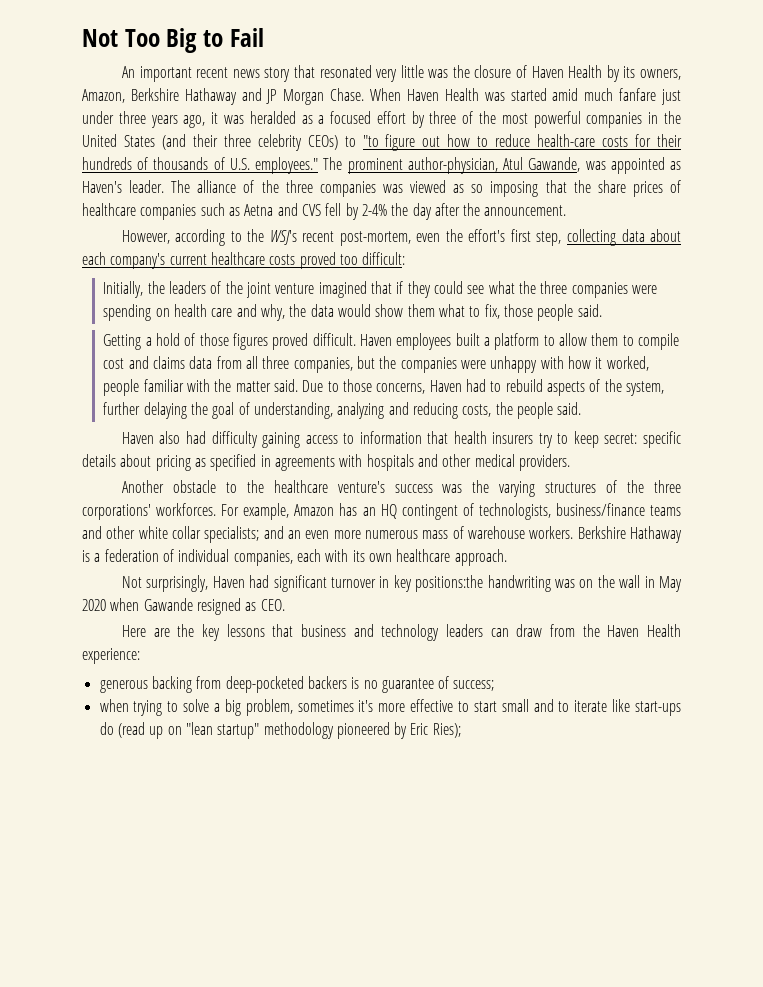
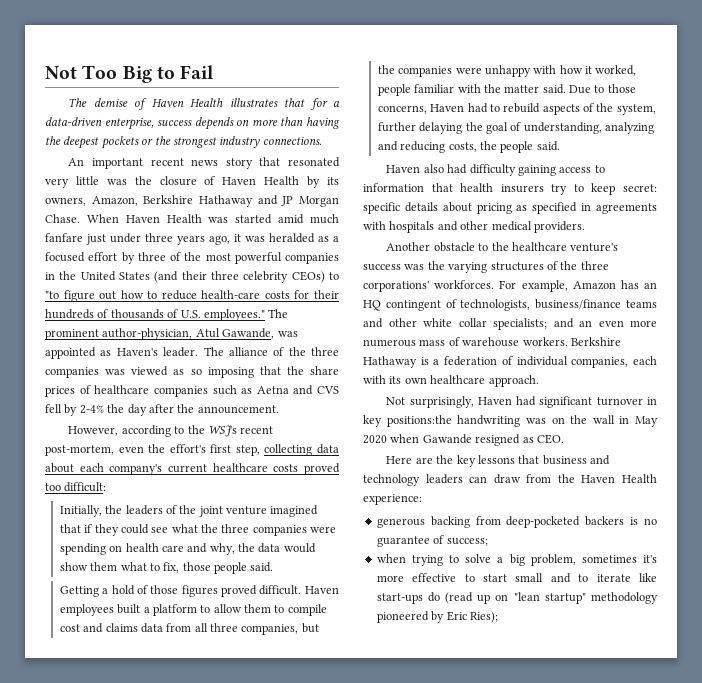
(264, 37) none -> [68,98,340,110] [45,117,340,130] [45,136,322,149] // The demise of Haven Health illustrates that for a data-driven enterprise, success depends on more than having the deepest pockets or the strongest industry connections.

